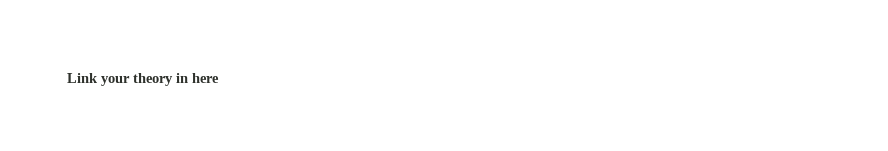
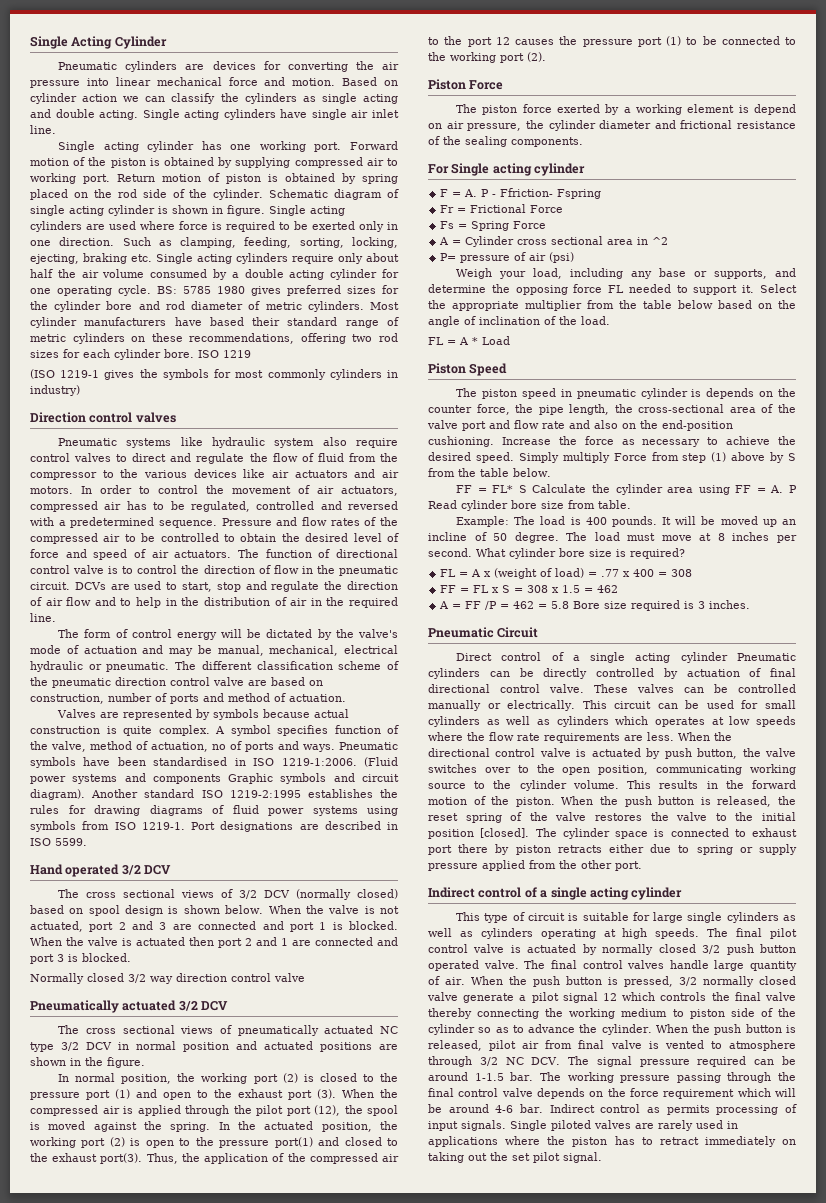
[67,73,219,86] Link your theory in here -> [30,36,167,49] [58,61,399,72] [30,77,398,88] [30,93,398,104] [30,109,399,120] [30,125,56,134] [58,141,398,152] [30,157,398,168] [30,173,398,184] [30,189,400,200] [30,205,345,216] [30,221,398,232] [30,237,398,248] [30,253,399,264] [30,269,400,280] [30,285,399,296] [30,301,400,312] [30,317,399,328] [30,333,398,344] [30,349,251,360] [30,369,399,380] [30,385,80,396] [30,412,176,423] [58,437,398,448] [30,453,398,464] [30,469,400,480] [30,485,398,496] [30,501,398,512] [30,517,399,528] [30,533,399,544] [30,549,398,560] [30,565,398,576] [30,581,399,592] [30,597,399,608] [30,613,56,622] [58,629,398,640] [30,645,398,656] [30,661,400,672] [30,677,323,688] [30,693,346,704] [57,709,350,720] [30,725,399,736] [30,741,398,752] [30,757,398,768] [30,773,399,784] [30,789,398,800] [30,805,398,816] [30,821,398,832] [30,838,87,846] [30,864,172,877] [58,889,398,900] [30,905,399,916] [30,921,399,932] [30,937,398,948] [30,953,131,964] [30,973,305,984] [30,1000,229,1013] [58,1025,398,1036] [30,1041,398,1052] [30,1057,145,1068] [58,1073,399,1084] [30,1089,398,1100] [30,1105,398,1116] [30,1121,398,1132] [30,1137,398,1148] [30,1153,400,1164] [428,36,796,47] [428,52,546,63] [428,79,504,90] [456,104,796,115] [428,120,796,131] [428,136,583,147] [428,163,586,176] [440,188,602,199] [440,204,564,213] [440,221,547,231] [439,236,669,247] [440,252,575,263] [456,268,796,279] [428,284,797,295] [428,300,796,311] [428,316,610,327] [428,336,510,345] [428,363,508,376] [456,388,796,399] [428,404,796,415] [427,420,733,431] [428,436,796,447] [428,452,796,463] [428,468,551,477] [456,484,798,495] [428,500,631,511] [456,516,796,527] [428,532,797,543] [428,548,685,559] [440,568,693,579] [440,585,619,593] [439,600,751,611] [428,627,539,638] [456,652,796,663] [428,668,796,679] [428,684,796,693] [428,700,796,711] [428,716,796,727] [428,732,732,743] [428,748,797,759] [428,764,796,775] [428,780,796,791] [428,796,796,807] [428,812,796,823] [428,828,797,839] [428,844,797,855] [428,860,642,871] [428,887,683,900] [456,912,796,923] [428,928,797,939] [428,944,796,955] [428,960,797,971] [428,976,796,987] [427,992,796,1003] [428,1008,796,1019] [428,1024,797,1035] [428,1040,796,1051] [428,1056,796,1067] [428,1072,796,1083] [428,1088,796,1099] [428,1104,797,1115] [428,1120,738,1131] [428,1136,796,1147] [428,1152,602,1163] Single Acting Cylinder // Pneumatic cylinders are devices for converting the air pressure into linear mechanical force and motion. Based on cylinder action we can classify the cylinders as single acting and double acting. Single acting cylinders have single air inlet line. // Single acting cylinder has one working port. Forward motion of the piston is obtained by supplying compressed air to working port. Return motion of piston is obtained by spring placed on the rod side of the cylinder. Schematic diagram of single acting cylinder is shown in figure. Single acting cylinders are used where force is required to be exerted only in one direction. Such as clamping, feeding, sorting, locking, ejecting, braking etc. Single acting cylinders require only about half the air volume consumed by a double acting cylinder for one operating cycle. BS: 5785 1980 gives preferred sizes for the cylinder bore and rod diameter of metric cylinders. Most cylinder manufacturers have based their standard range of metric cylinders on these recommendations, offering two rod sizes for each cylinder bore. ISO 1219 // (ISO 1219-1 gives the symbols for most commonly cylinders in industry) // Direction control valves // Pneumatic systems like hydraulic system also require control valves to direct and regulate the flow of fluid from the compressor to the various devices like air actuators and air motors. In order to control the movement of air actuators, compressed air has to be regulated, controlled and reversed with a predetermined sequence. Pressure and flow rates of the compressed air to be controlled to obtain the desired level of force and speed of air actuators. The function of directional control valve is to control the direction of flow in the pneumatic circuit. DCVs are used to start, stop and regulate the direction of air flow and to help in the distribution of air in the required line. // The form of control energy will be dictated by the valve's mode of actuation and may be manual, mechanical, electrical hydraulic or pneumatic. The different classification scheme of the pneumatic direction control valve are based on construction, number of ports and method of actuation. // Valves are represented by symbols because actual construction is quite complex. A symbol specifies function of the valve, method of actuation, no of ports and ways. Pneumatic symbols have been standardised in ISO 1219-1:2006. (Fluid power systems and components Graphic symbols and circuit diagram). Another standard ISO 1219-2:1995 establishes the rules for drawing diagrams of fluid power systems using symbols from ISO 1219-1. Port designations are described in ISO 5599. // Hand operated 3/2 DCV // The cross sectional views of 3/2 DCV (normally closed) based on spool design is shown below. When the valve is not actuated, port 2 and 3 are connected and port 1 is blocked. When the valve is actuated then port 2 and 1 are connected and port 3 is blocked. // Normally closed 3/2 way direction control valve // Pneumatically actuated 3/2 DCV // The cross sectional views of pneumatically actuated NC type 3/2 DCV in normal position and actuated positions are shown in the figure. // In normal position, the working port (2) is closed to the pressure port (1) and open to the exhaust port (3). When the compressed air is applied through the pilot port (12), the spool is moved against the spring. In the actuated position, the working port (2) is open to the pressure port(1) and closed to the exhaust port(3). Thus, the application of the compressed air to the port 12 causes the pressure port (1) to be connected to the working port (2). // Piston Force // The piston force exerted by a working element is depend on air pressure, the cylinder diameter and frictional resistance of the sealing components. // For Single acting cylinder // F = A. P - Ffriction- Fspring // Fr = Frictional Force // Fs = Spring Force // A = Cylinder cross sectional area in ^2 // P= pressure of air (psi) // Weigh your load, including any base or supports, and determine the opposing force FL needed to support it. Select the appropriate multiplier from the table below based on the angle of inclination of the load. // FL = A * Load // Piston Speed // The piston speed in pneumatic cylinder is depends on the counter force, the pipe length, the cross-sectional area of the valve port and flow rate and also on the end-position cushioning. Increase the force as necessary to achieve the desired speed. Simply multiply Force from step (1) above by S from the table below. // FF = FL* S Calculate the cylinder area using FF = A. P Read cylinder bore size from table. // Example: The load is 400 pounds. It will be moved up an incline of 50 degree. The load must move at 8 inches per second. What cylinder bore size is required? // FL = A x (weight of load) = .77 x 400 = 308 // FF = FL x S = 308 x 1.5 = 462 // A = FF /P = 462 = 5.8 Bore size required is 3 inches. // Pneumatic Circuit // Direct control of a single acting cylinder Pneumatic cylinders can be directly controlled by actuation of final directional control valve. These valves can be controlled manually or electrically. This circuit can be used for small cylinders as well as cylinders which operates at low speeds where the flow rate requirements are less. When the directional control valve is actuated by push button, the valve switches over to the open position, communicating working source to the cylinder volume. This results in the forward motion of the piston. When the push button is released, the reset spring of the valve restores the valve to the initial position [closed]. The cylinder space is connected to exhaust port there by piston retracts either due to spring or supply pressure applied from the other port. // Indirect control of a single acting cylinder // This type of circuit is suitable for large single cylinders as well as cylinders operating at high speeds. The final pilot control valve is actuated by normally closed 3/2 push button operated valve. The final control valves handle large quantity of air. When the push button is pressed, 3/2 normally closed valve generate a pilot signal 12 which controls the final valve thereby connecting the working medium to piston side of the cylinder so as to advance the cylinder. When the push button is released, pilot air from final valve is vented to atmosphere through 3/2 NC DCV. The signal pressure required can be around 1-1.5 bar. The working pressure passing through the final control valve depends on the force requirement which will be around 4-6 bar. Indirect control as permits processing of input signals. Single piloted valves are rarely used in applications where the piston has to retract immediately on taking out the set pilot signal.

